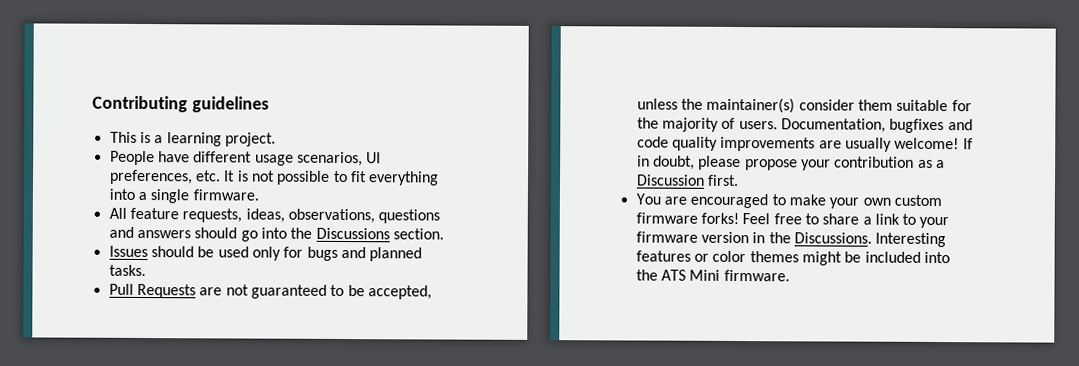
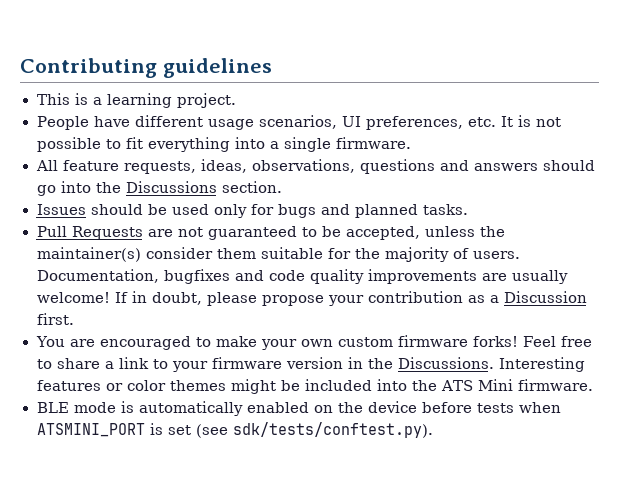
(790, 275) none -> [36,401,561,416] [36,422,433,438] // BLE mode is automatically enabled on the device before tests when ATSMINI_PORT is set (see sdk/tests/conftest.py).

